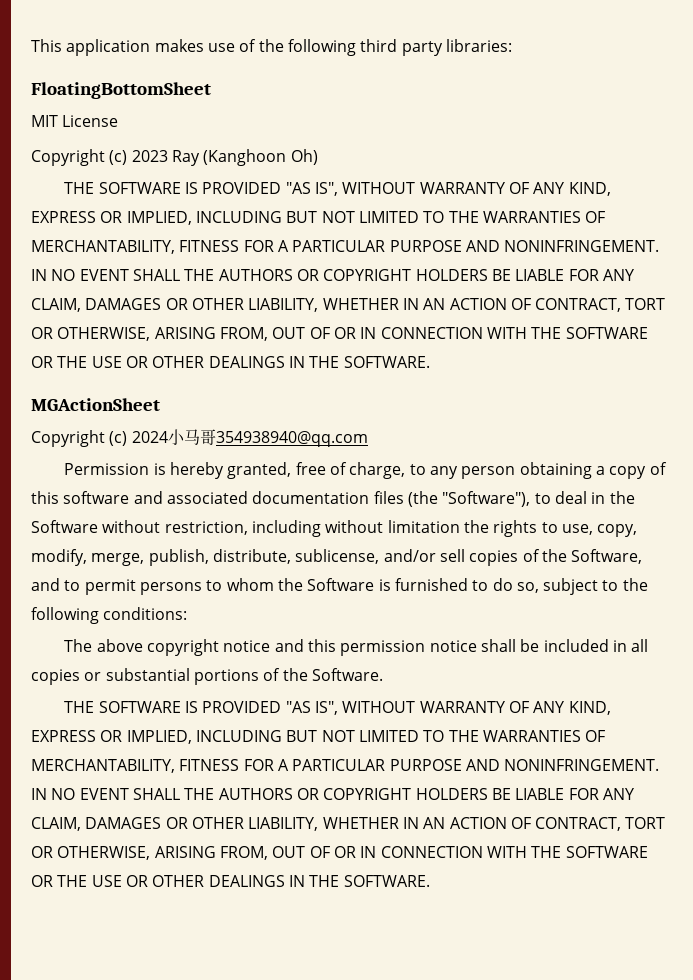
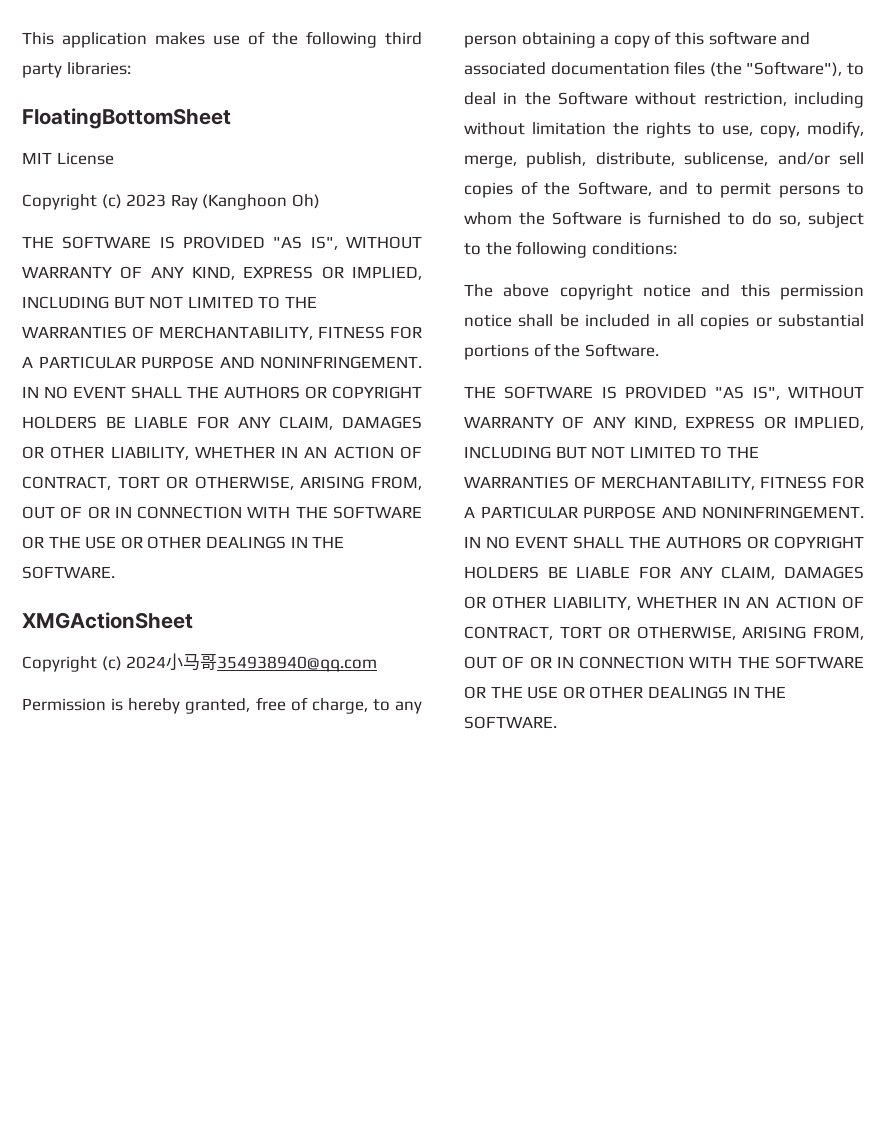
[31,398,160,411] MGActionSheet -> [22,612,193,629] XMGActionSheet

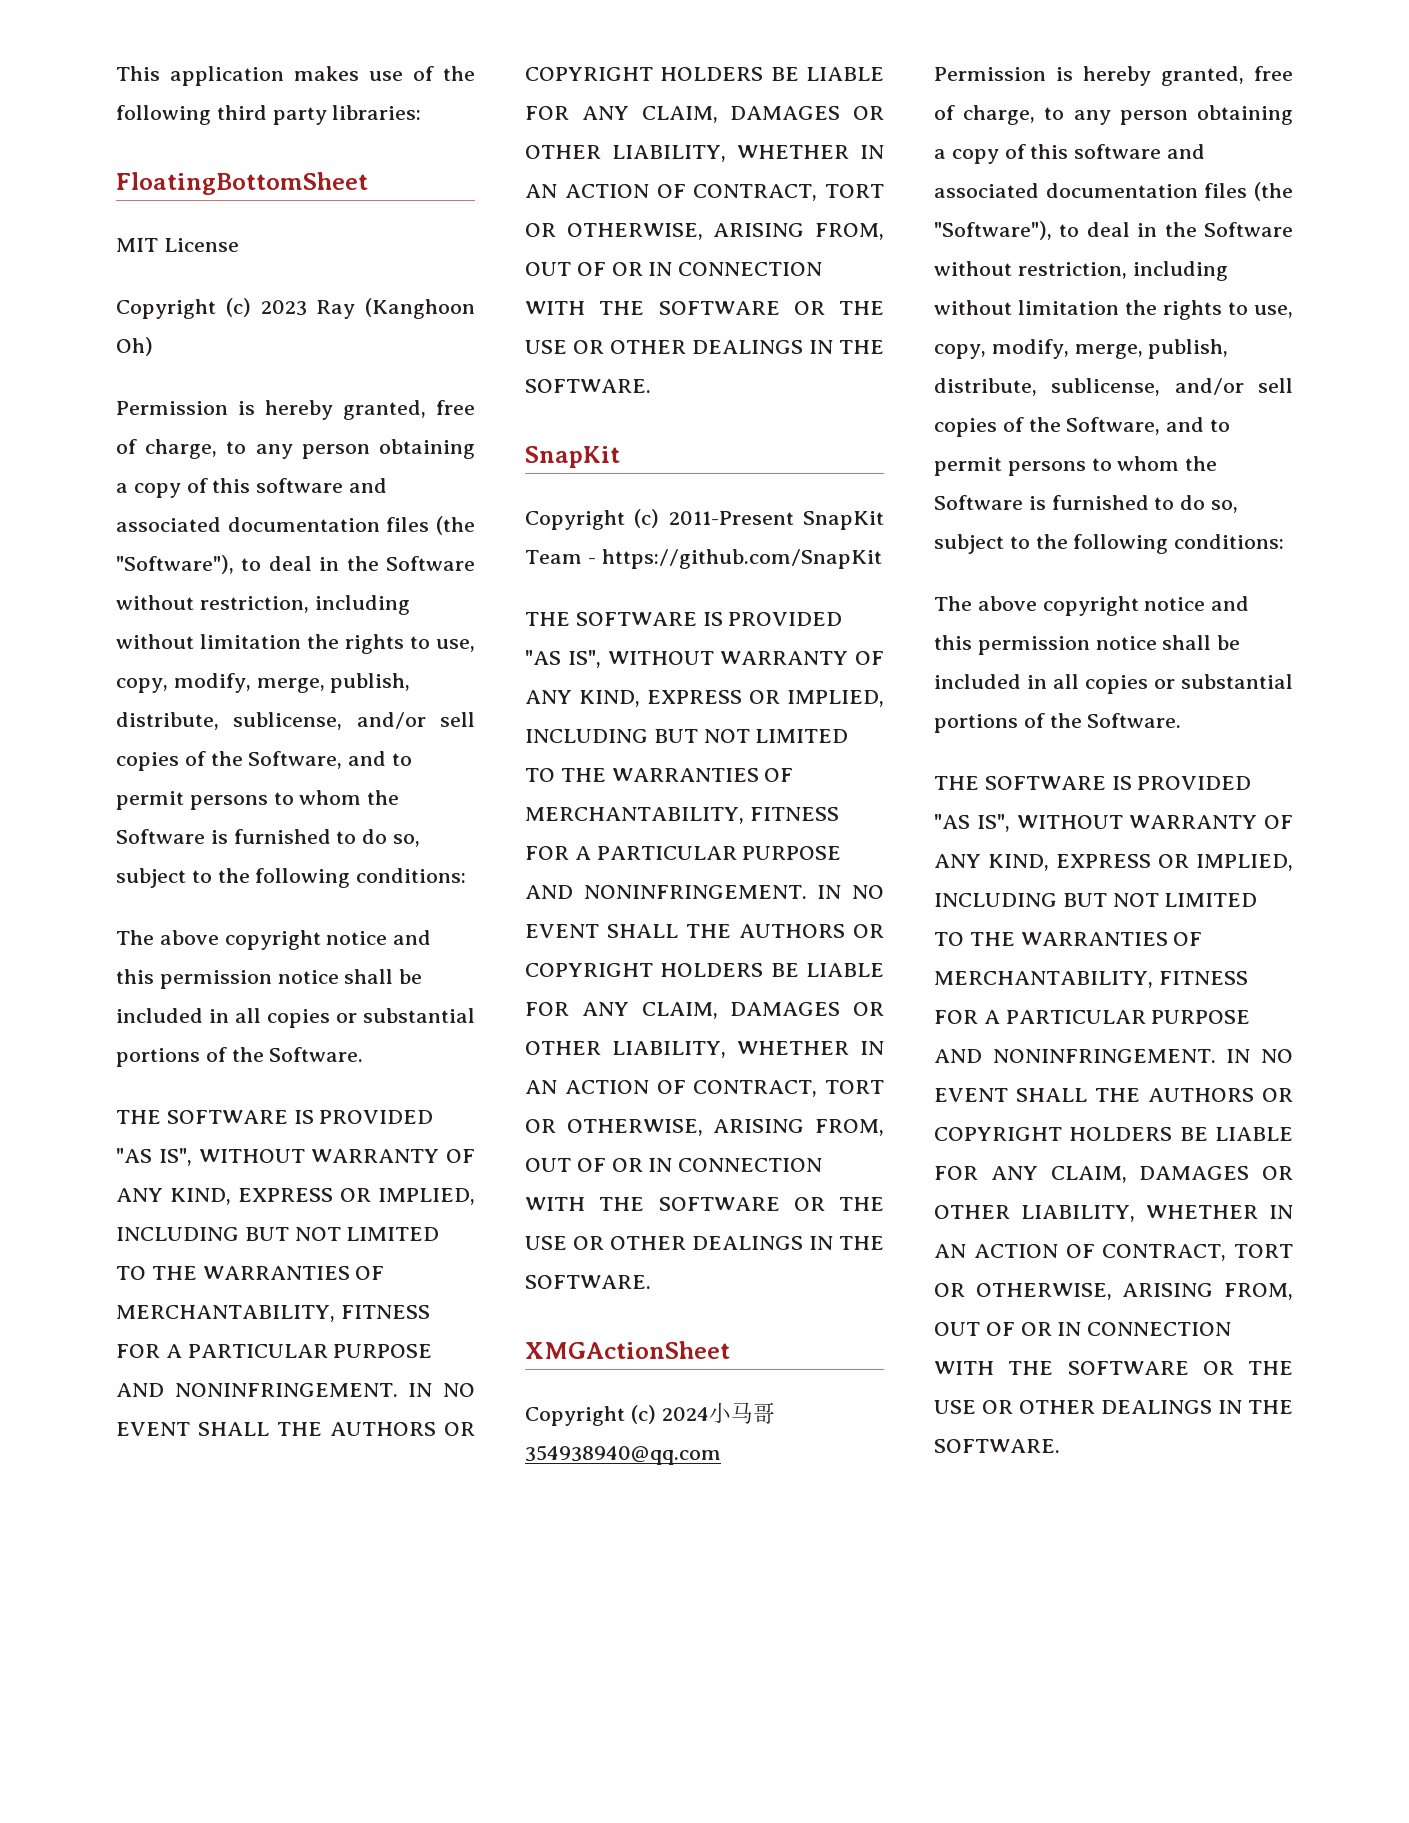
(320, 201) none -> [116,400,475,420] [116,439,475,459] [116,478,388,498] [116,516,475,535] [116,555,475,574] [116,595,410,615] [116,634,475,654] [116,673,411,693] [116,712,475,730] [116,751,413,771] [116,790,400,810] [116,829,421,847] [116,868,467,888] [116,930,432,950] [116,969,423,989] [116,1008,475,1028] [116,1047,364,1067] [116,1110,434,1124] [116,1148,475,1166] [116,1188,475,1205] [116,1227,440,1241] [116,1266,385,1280] [116,1305,430,1322] [116,1344,433,1358] [116,1383,475,1397] [116,1422,475,1436] [525,67,884,81] [525,106,884,123] [525,145,884,162] [525,184,884,201] [525,223,884,240] [525,262,823,276] [525,301,884,315] [525,340,884,354] [525,379,651,393] [525,446,620,468] [525,509,884,530] [525,549,882,569] // Permission is hereby granted, free of charge, to any person obtaining a copy of this software and associated documentation files (the "Software"), to deal in the Software without restriction, including without limitation the rights to use, copy, modify, merge, publish, distribute, sublicense, and/or sell copies of the Software, and to permit persons to whom the Software is furnished to do so, subject to the following conditions: // The above copyright notice and this permission notice shall be included in all copies or substantial portions of the Software. // THE SOFTWARE IS PROVIDED "AS IS", WITHOUT WARRANTY OF ANY KIND, EXPRESS OR IMPLIED, INCLUDING BUT NOT LIMITED TO THE WARRANTIES OF MERCHANTABILITY, FITNESS FOR A PARTICULAR PURPOSE AND NONINFRINGEMENT. IN NO EVENT SHALL THE AUTHORS OR COPYRIGHT HOLDERS BE LIABLE FOR ANY CLAIM, DAMAGES OR OTHER LIABILITY, WHETHER IN AN ACTION OF CONTRACT, TORT OR OTHERWISE, ARISING FROM, OUT OF OR IN CONNECTION WITH THE SOFTWARE OR THE USE OR OTHER DEALINGS IN THE SOFTWARE. // SnapKit // Copyright (c) 2011-Present SnapKit Team - https://github.com/SnapKit

